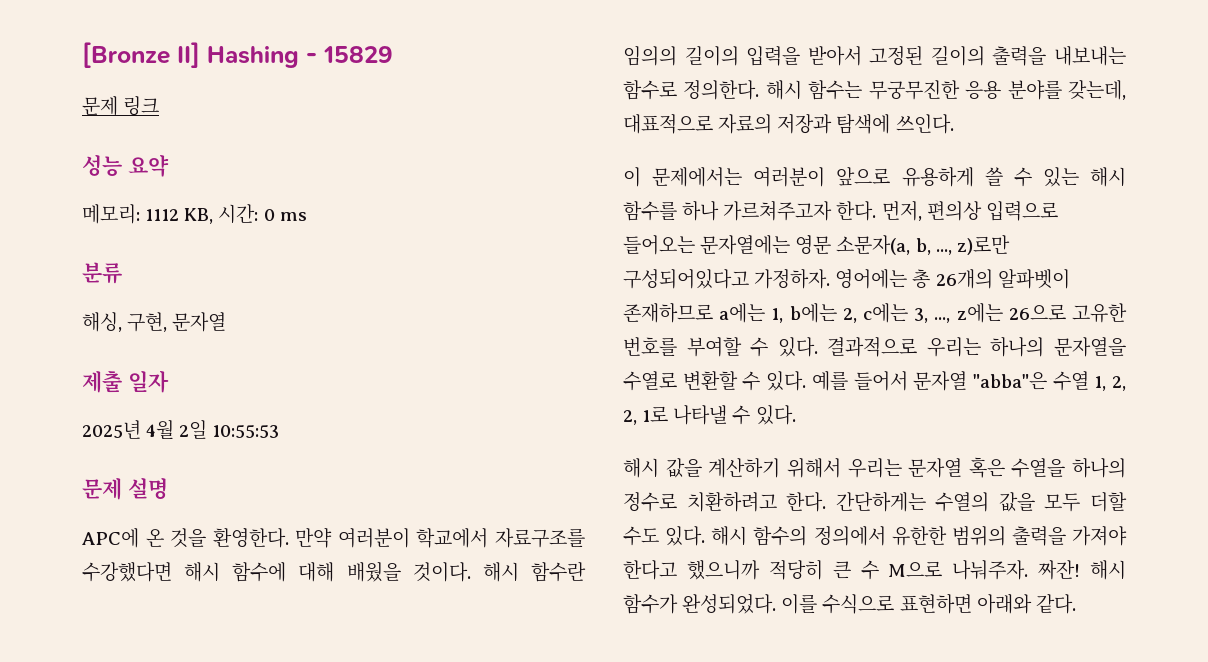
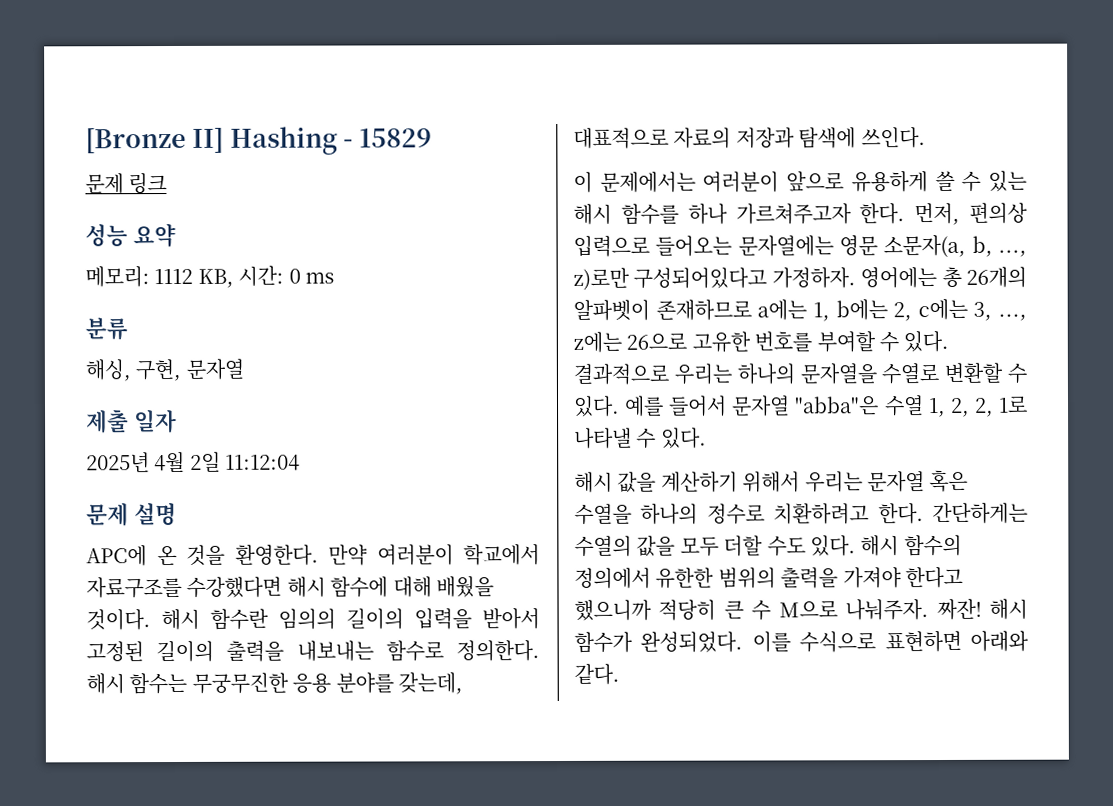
[212,425,280,438] 10:55:53 -> [225,454,301,471] 11:12:04

